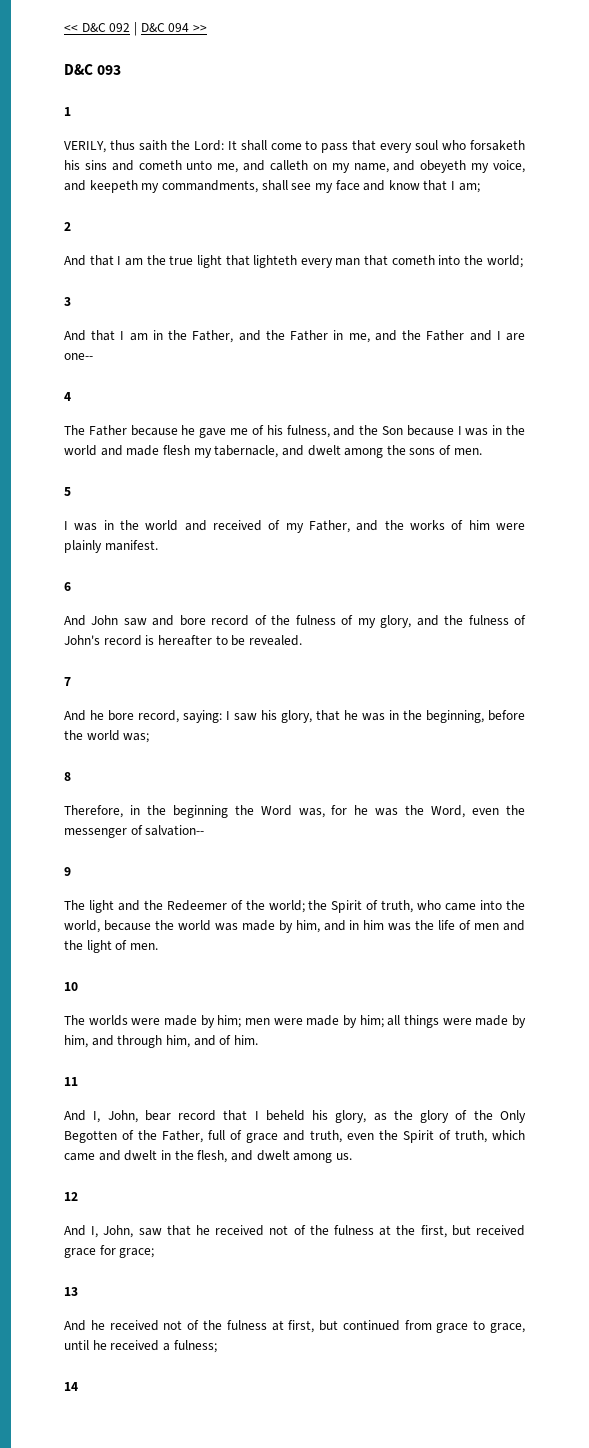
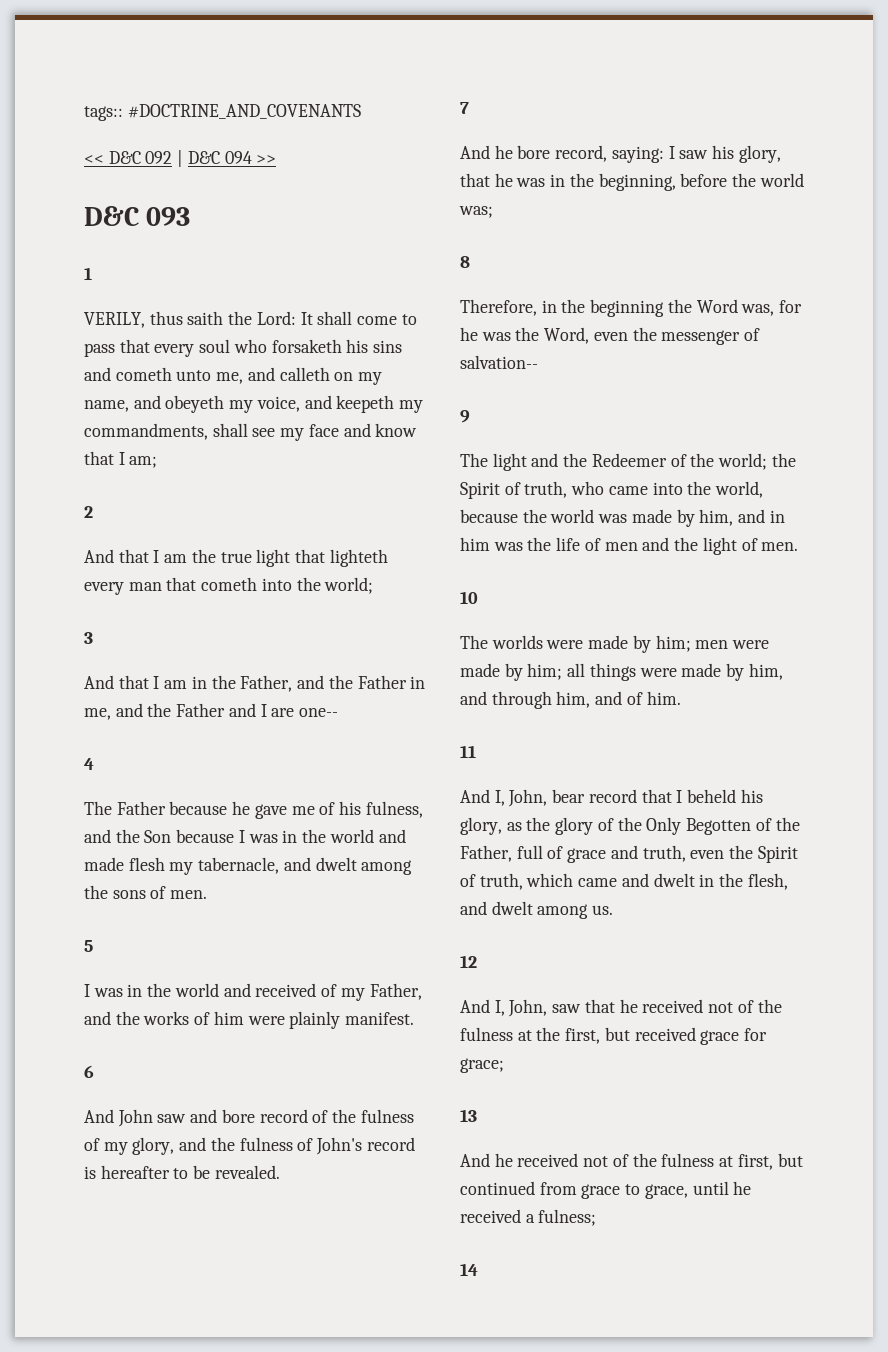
(64, 28) none -> [84,104,361,121] tags:: #DOCTRINE_AND_COVENANTS //

